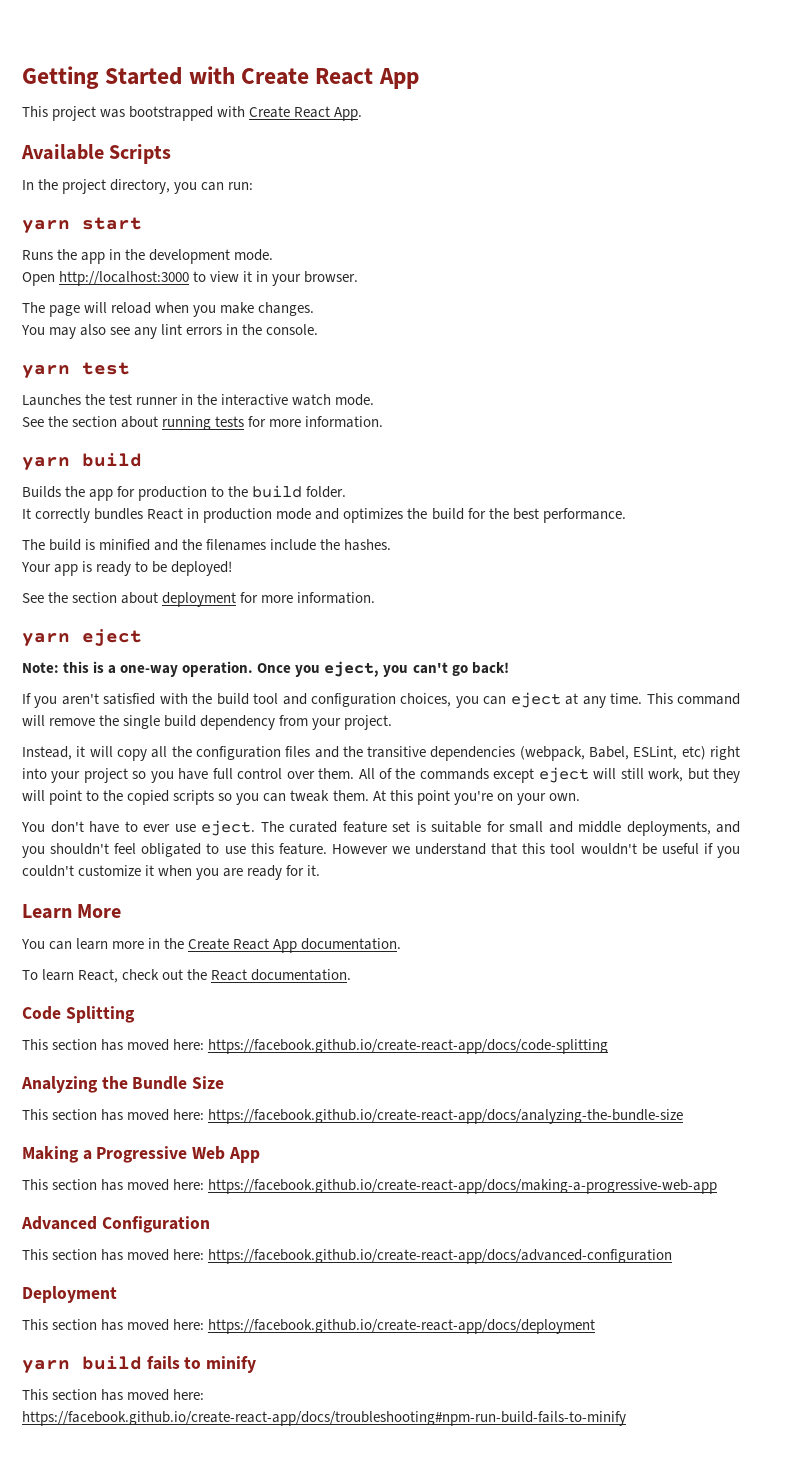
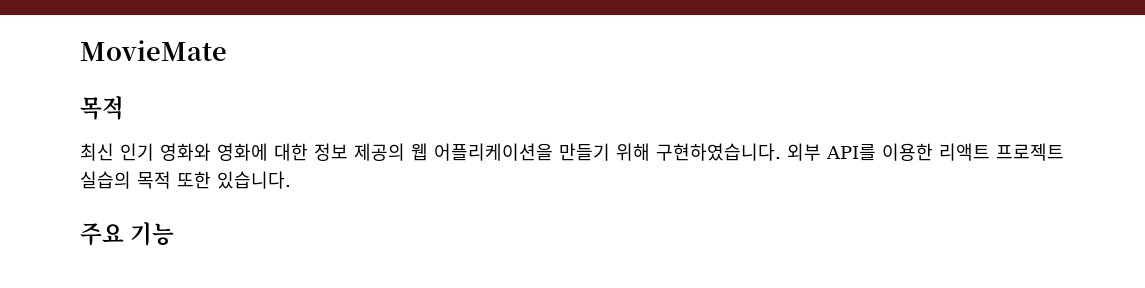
[22,66,419,89] [22,106,363,121] [21,144,172,164] [22,179,254,194] [22,217,142,233] [22,249,274,264] [22,271,359,286] [22,302,315,317] [21,324,319,339] [22,362,130,378] [22,394,375,406] [22,416,384,430] [22,453,142,470] [22,485,347,501] [22,508,626,523] [22,539,392,551] [21,561,233,576] [22,592,376,607] [22,629,142,646] [22,661,509,677] [22,692,741,708] [22,715,393,730] [22,746,740,761] [22,767,741,783] [22,790,580,805] [21,820,740,836] [22,843,740,858] [22,865,321,880] [22,904,122,919] [21,938,402,953] [22,969,352,983] [22,1006,135,1023] [22,1039,609,1054] [21,1076,225,1093] [22,1109,684,1124] [22,1146,260,1163] [22,1179,718,1194] [21,1216,210,1233] [22,1249,673,1264] [22,1286,117,1303] [22,1319,596,1334] [22,1356,257,1373] [22,1389,205,1401] [22,1411,626,1426] Getting Started with Create React App // This project was bootstrapped with Create React App. // Available Scripts // In the project directory, you can run: // yarn start // Runs the app in the development mode. // Open http://localhost:3000 to view it in your browser. // The page will reload when you make changes. // You may also see any lint errors in the console. // yarn test // Launches the test runner in the interactive watch mode. // See the section about running tests for more information. // yarn build // Builds the app for production to the build folder. // It correctly bundles React in production mode and optimizes the build for the best performance. // The build is minified and the filenames include the hashes. // Your app is ready to be deployed! // See the section about deployment for more information. // yarn eject // Note: this is a one-way operation. Once you eject, you can't go back! // If you aren't satisfied with the build tool and configuration choices, you can eject at any time. This command will remove the single build dependency from your project. // Instead, it will copy all the configuration files and the transitive dependencies (webpack, Babel, ESLint, etc) right into your project so you have full control over them. All of the commands except eject will still work, but they will point to the copied scripts so you can tweak them. At this point you're on your own. // You don't have to ever use eject. The curated feature set is suitable for small and middle deployments, and you shouldn't feel obligated to use this feature. However we understand that this tool wouldn't be useful if you couldn't customize it when you are ready for it. // Learn More // You can learn more in the Create React App documentation. // To learn React, check out the React documentation. // Code Splitting // This section has moved here: https://facebook.github.io/create-react-app/docs/code-splitting // Analyzing the Bundle Size // This section has moved here: https://facebook.github.io/create-react-app/docs/analyzing-the-bundle-size // Making a Progressive Web App // This section has moved here: https://facebook.github.io/create-react-app/docs/making-a-progressive-web-app // Advanced Configuration // This section has moved here: https://facebook.github.io/create-react-app/docs/advanced-configuration // Deployment // This section has moved here: https://facebook.github.io/create-react-app/docs/deployment // yarn build fails to minify // This section has moved here: https://facebook.github.io/create-react-app/docs/troubleshooting#npm-run-build-fails-to-minify -> [80,40,227,61] [80,96,124,120] [80,143,1064,161] [80,171,291,189] [80,222,175,246] MovieMate // 목적 // 최신 인기 영화와 영화에 대한 정보 제공의 웹 어플리케이션을 만들기 위해 구현하였습니다. 외부 API를 이용한 리액트 프로젝트 실습의 목적 또한 있습니다. // 주요 기능

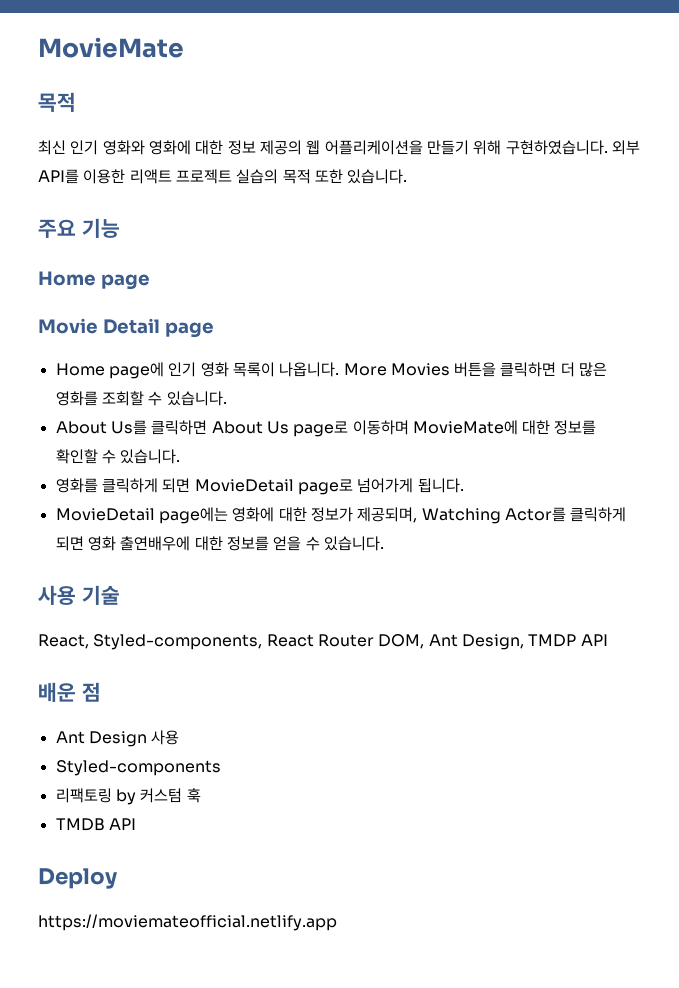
(175, 234) none -> [38,271,150,290] [38,318,214,338] [55,362,608,379] [55,391,227,406] [55,420,597,437] [55,449,181,464] [55,478,464,495] [55,507,627,524] [55,536,384,551] [38,585,120,605] [38,634,608,650] [38,682,101,702] [55,730,180,747] [55,760,221,776] [55,788,201,805] [55,818,136,831] [38,868,118,889] [38,914,337,931] // Home page // Movie Detail page // Home page에 인기 영화 목록이 나옵니다. More Movies 버튼을 클릭하면 더 많은 영화를 조회할 수 있습니다. // About Us를 클릭하면 About Us page로 이동하며 MovieMate에 대한 정보를 확인할 수 있습니다. // 영화를 클릭하게 되면 MovieDetail page로 넘어가게 됩니다. // MovieDetail page에는 영화에 대한 정보가 제공되며, Watching Actor를 클릭하게 되면 영화 출연배우에 대한 정보를 얻을 수 있습니다. // 사용 기술 // React, Styled-components, React Router DOM, Ant Design, TMDP API // 배운 점 // Ant Design 사용 // Styled-components // 리팩토링 by 커스텀 훅 // TMDB API // Deploy // https://moviemateofficial.netlify.app

